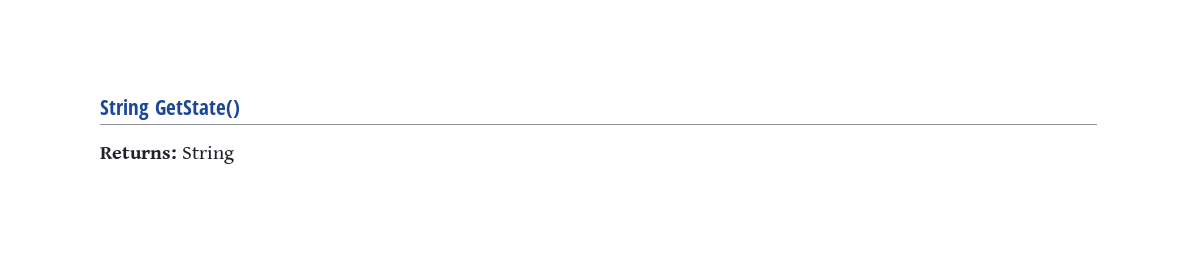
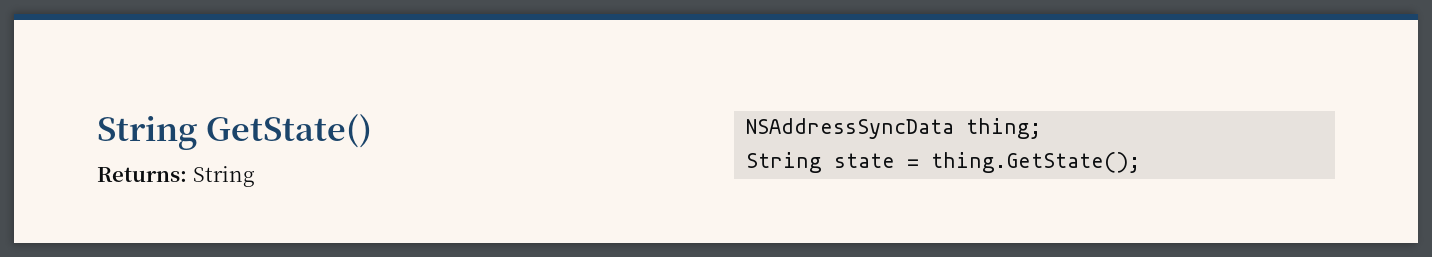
(235, 155) none -> [746,118,1042,139] [746,152,1141,173] // NSAddressSyncData thing; // String state = thing.GetState();

